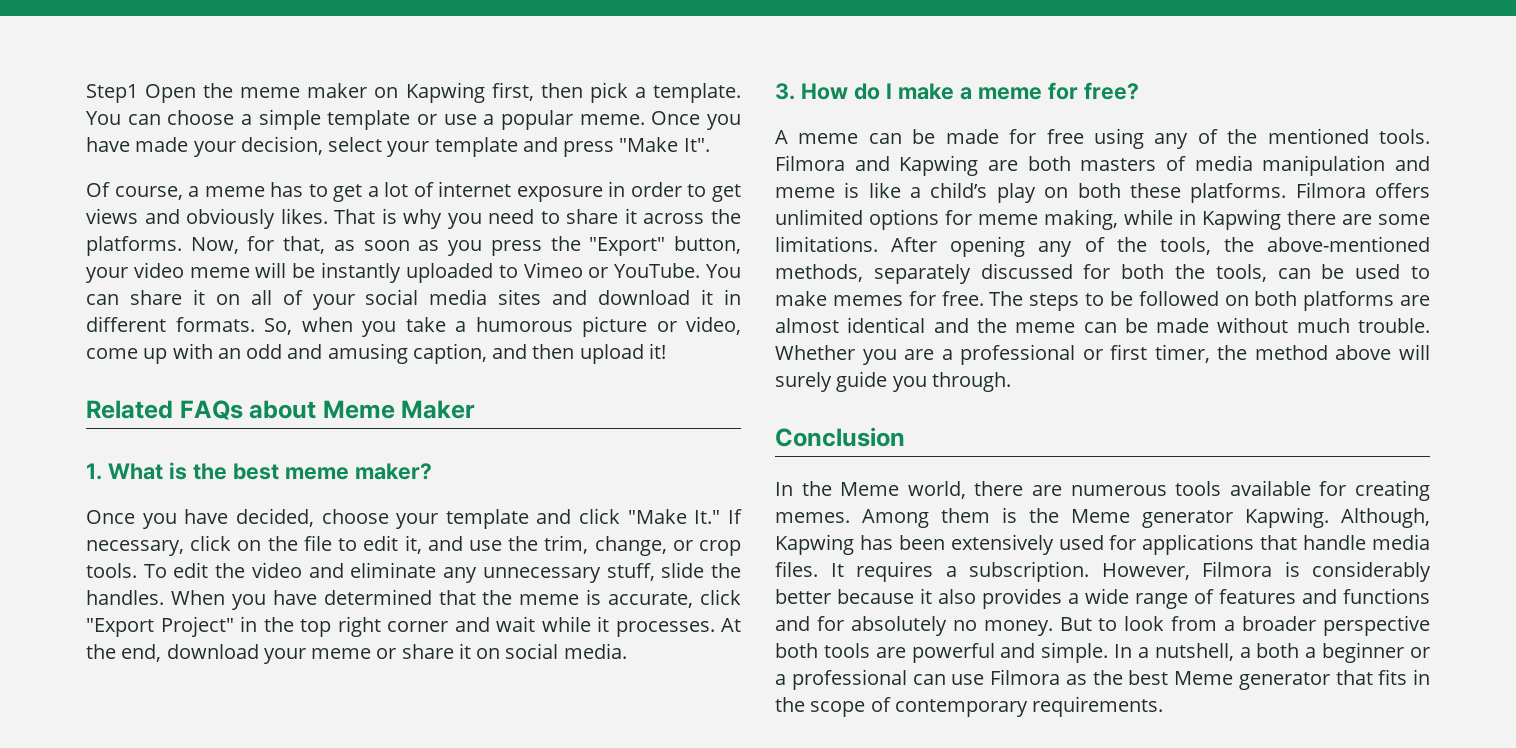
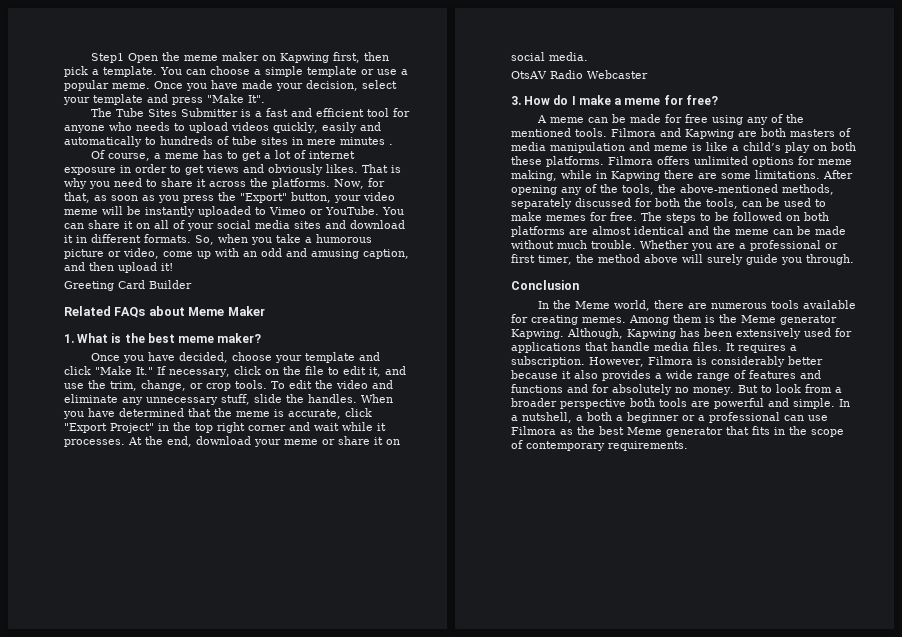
(710, 145) none -> [90,108,410,117] [64,122,381,133] [64,136,393,147] // The Tube Sites Submitter is a fast and efficient tool for anyone who needs to upload videos quickly, easily and automatically to hundreds of tube sites in mere minutes .
(666, 351) none -> [64,280,192,291] // Greeting Card Builder
(627, 651) none -> [511,70,648,79] // OtsAV Radio Webcaster

